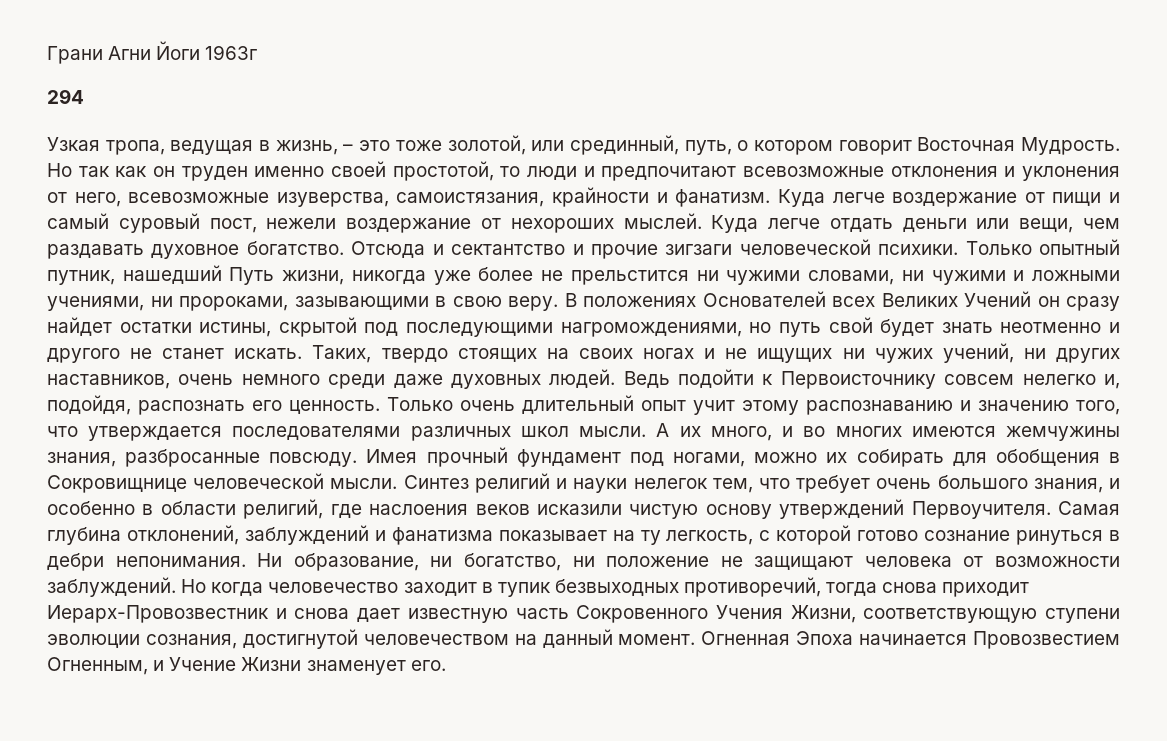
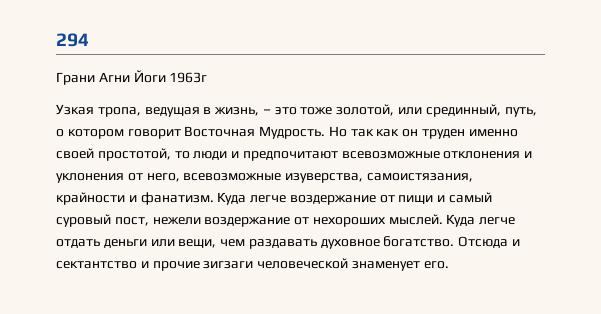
(47, 55) none -> [56,33,89,47] 294 //
[47,89,84,104] // 294 -> (208, 77) none
[878,239,1120,255] [47,265,1121,285] [47,291,1120,311] [47,317,1120,337] [47,343,1120,363] [47,369,1120,389] [47,395,1120,415] [47,423,1121,441] [47,447,1121,467] [47,473,1120,493] [47,499,1120,519] [47,525,1121,545] [47,553,1121,571] [47,577,1030,597] [47,605,1121,623] [47,629,1120,649] [47,657,302,675] психики. Только опытный путник, нашедший Путь жизни, никогда уже более не прельстится ни чужими словами, ни чужими и ложными учениями, ни пророками, зазывающими в свою веру. В положениях Основателей всех Великих Учений он сразу найдет остатки истины, скрытой под последующими нагромождениями, но путь свой будет знать неотменно и другого не станет искать. Таких, твердо стоящих на своих ногах и не ищущих ни чужих учений, ни других наставников, очень немного среди даже духовных людей. Ведь подойти к Первоисточнику совсем нелегко и, подойдя, распознать его ценность. Только очень длительный опыт учит этому распознаванию и значению того, что утверждается последователями различных школ мысли. А их много, и во многих имеются жемчужины знания, разбросанные повсюду. Имея прочный фундамент под ногами, можно их собирать для обобщения в Сокровищнице человеческой мысли. Синтез религий и науки нелегок тем, что требует очень большого знания, и особенно в области религий, где наслоения веков исказили чистую основу утверждений Первоучителя. Самая глубина отклонений, заблуждений и фанатизма показывает на ту легкость, с которой готово сознание ринуться в дебри непонимания. Ни образование, ни богатство, ни положение не защищают человека от возможности заблуждений. Но когда человечество заходит в тупик безвыходных противоречий, тогда снова приходит Иерарх-Провозвестник и снова дает известную часть Сокровенного Учения Жизни, соответствующую ступени эволюции сознания, достигнутой человечеством на данный момент. Огненная Эпоха начинается Провозвестием Огненным, и Учение Жизни -> (349, 263) none

